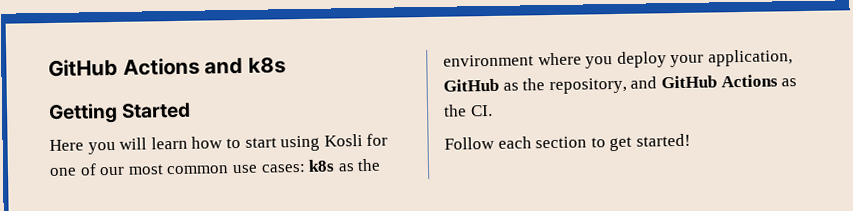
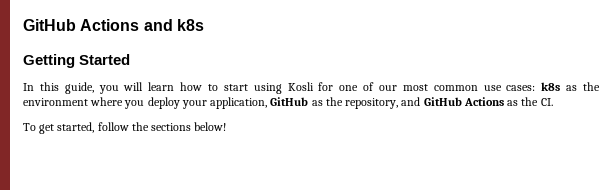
[49,139,84,151] Here -> [23,82,94,94] In this guide,
[444,133,691,152] Follow each section to get started! -> [23,122,227,134] To get started, follow the sections below!

